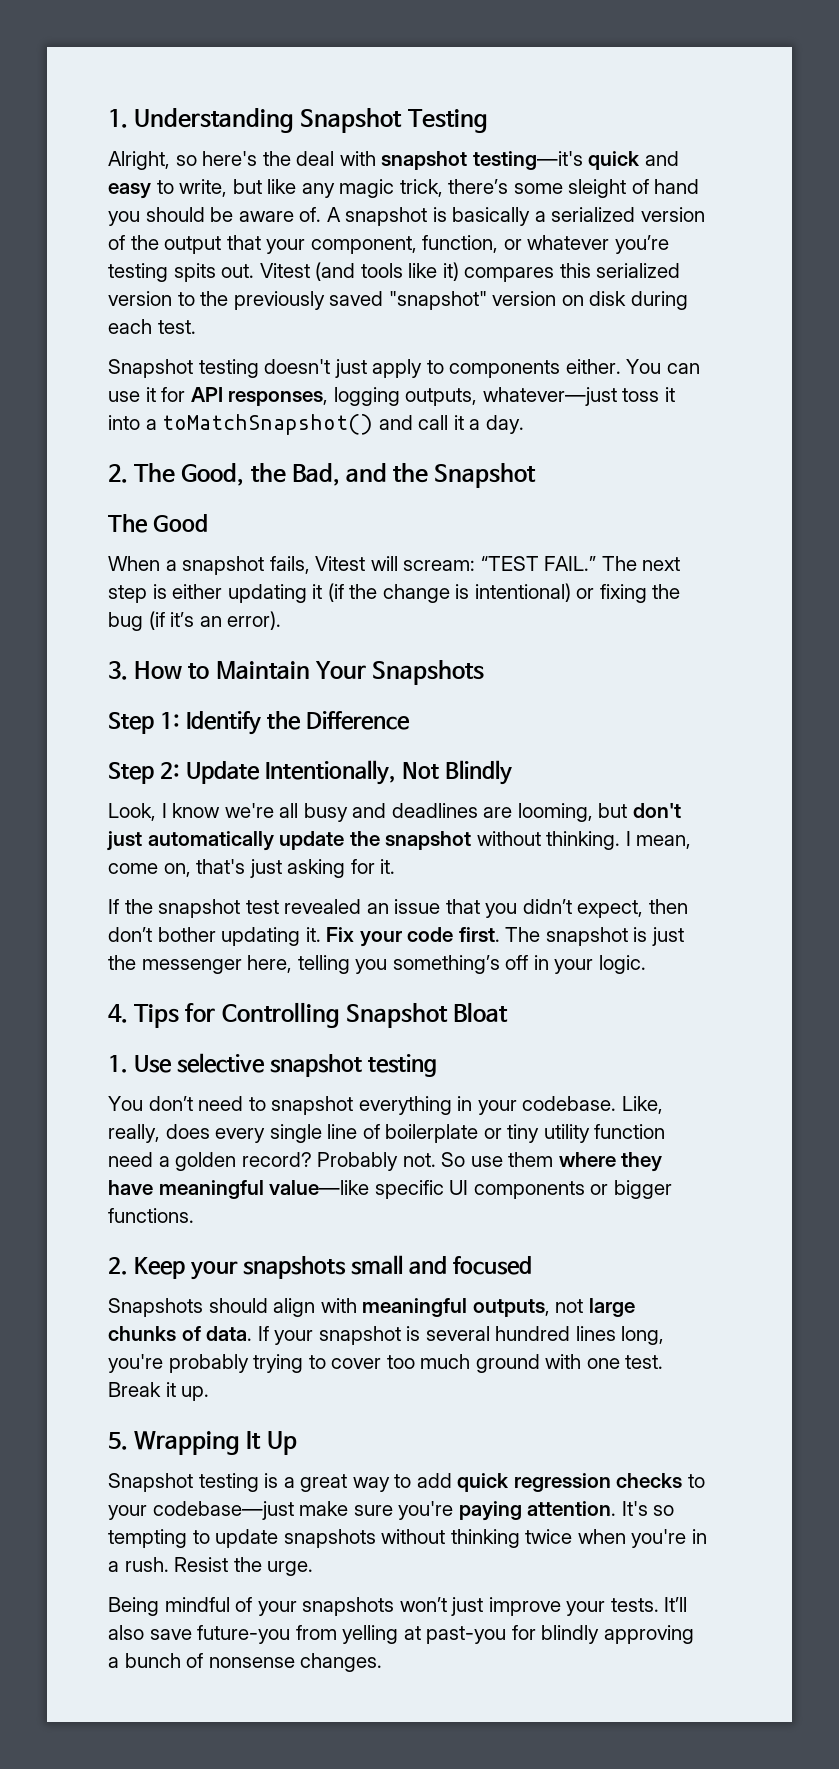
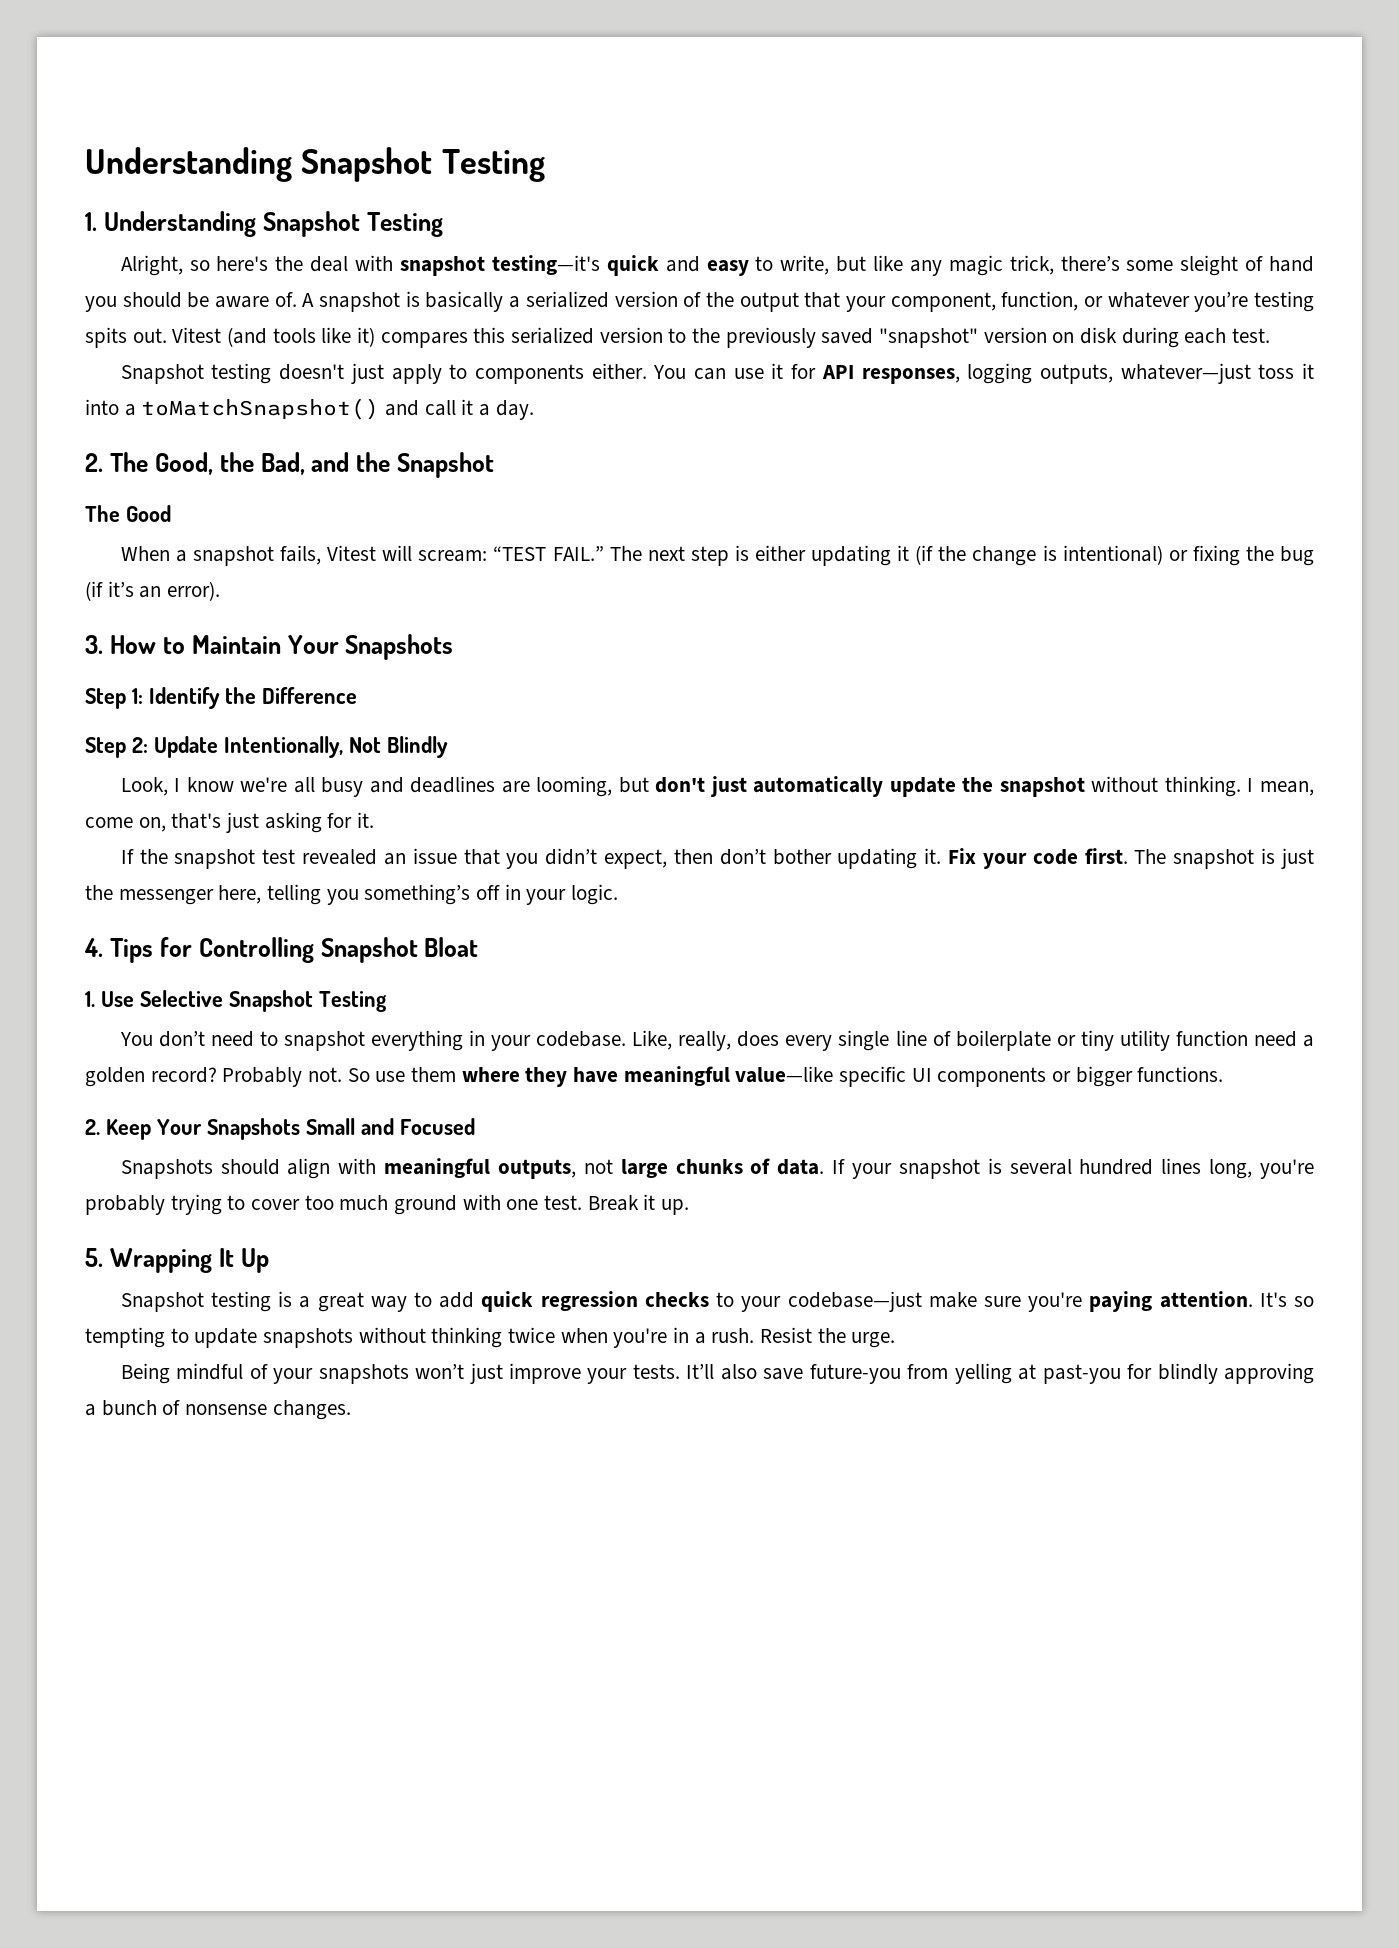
(108, 118) none -> [85,147,545,182] Understanding Snapshot Testing //
[176,1053,437,1077] selective snapshot testing -> [139,990,387,1012] Selective Snapshot Testing
[189,1255,532,1280] your snapshots small and focused -> [156,1118,475,1140] Your Snapshots Small and Focused

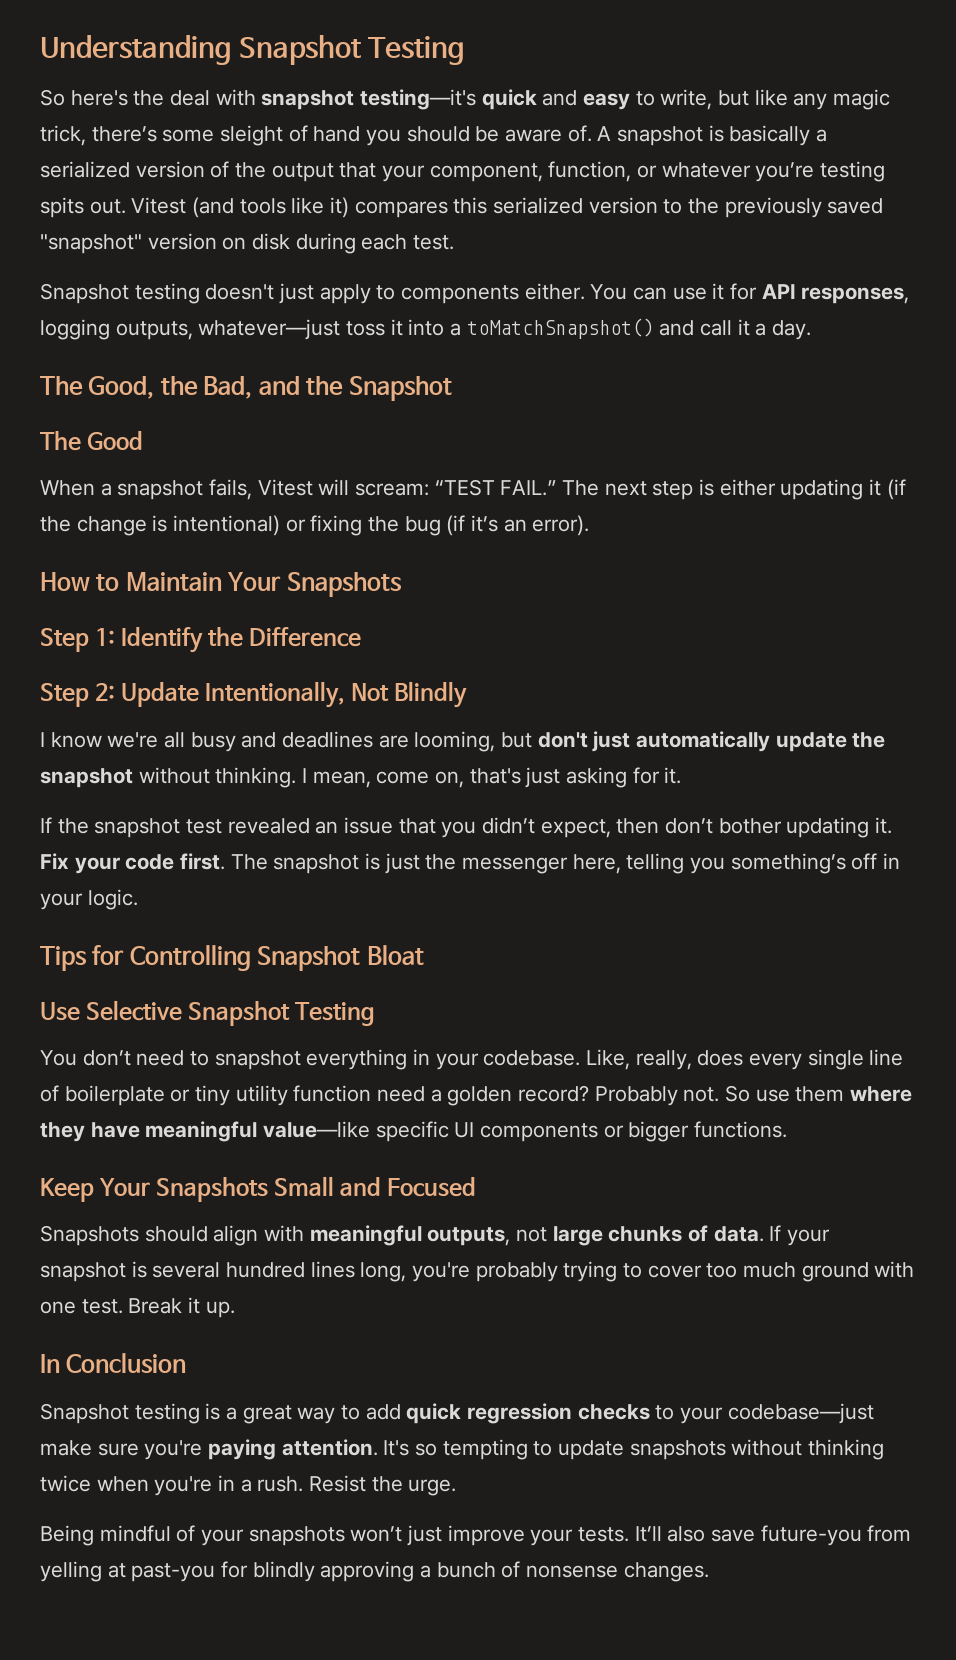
[85,147,545,182] [85,211,443,237] [120,255,210,276] Understanding Snapshot Testing // 1. Understanding Snapshot Testing // Alright, so -> [40,35,465,65] [40,89,65,106] Understanding Snapshot Testing // So
[85,453,103,472] 2. -> (812, 330) none
[85,635,103,654] 3. -> (590, 525) none
[120,777,168,796] Look, -> (468, 694) none
[84,938,103,957] 4. -> (138, 899) none
[85,991,95,1007] 1. -> (424, 955) none
[85,1119,100,1135] 2. -> (788, 1129) none
[85,1248,269,1273] 5. Wrapping It Up -> [40,1353,187,1374] In Conclusion

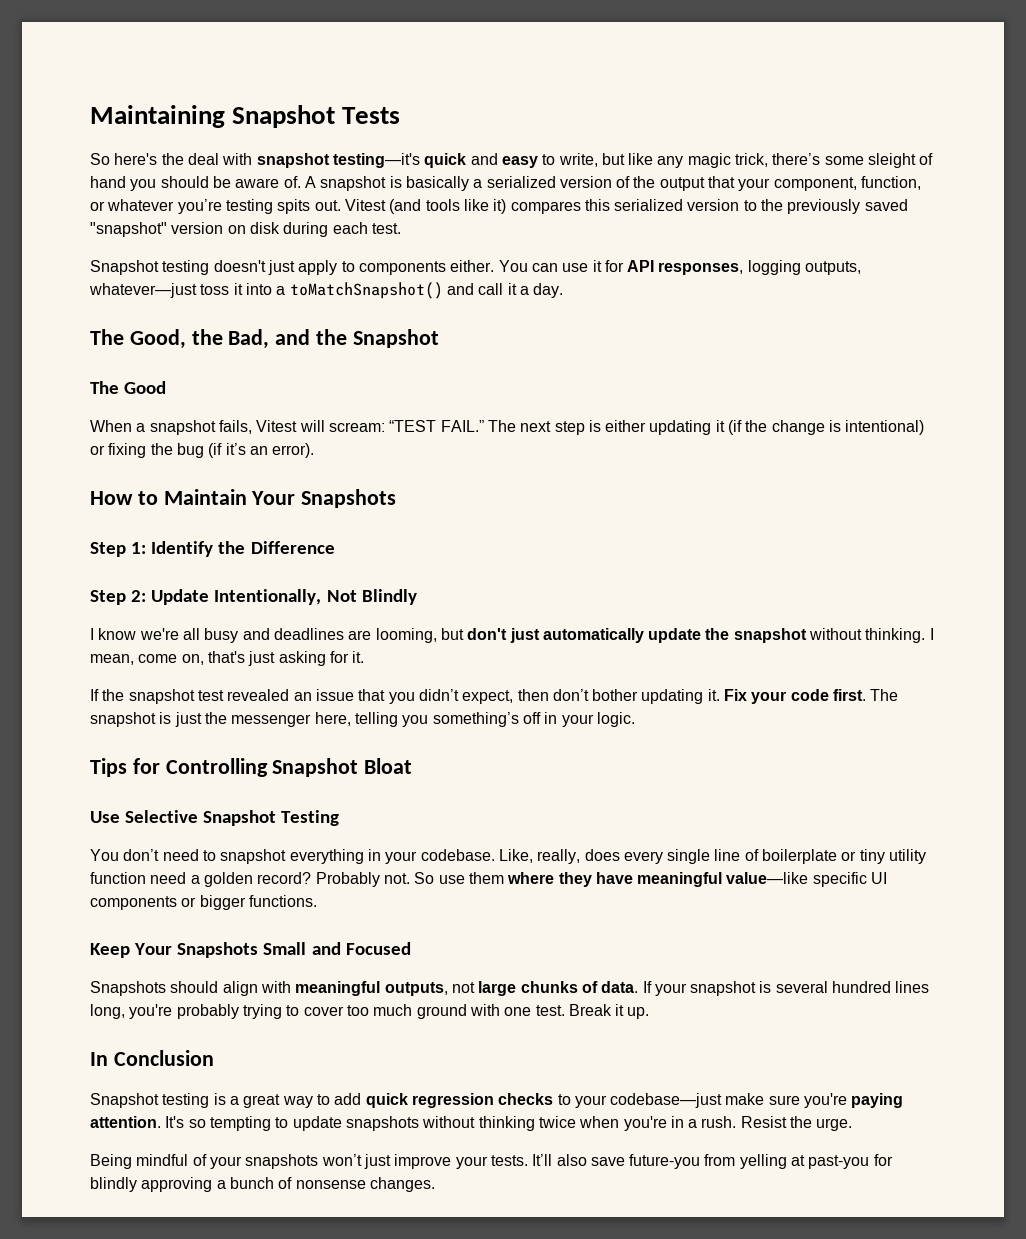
[40,35,465,65] Understanding Snapshot Testing -> [90,105,401,128] Maintaining Snapshot Tests

